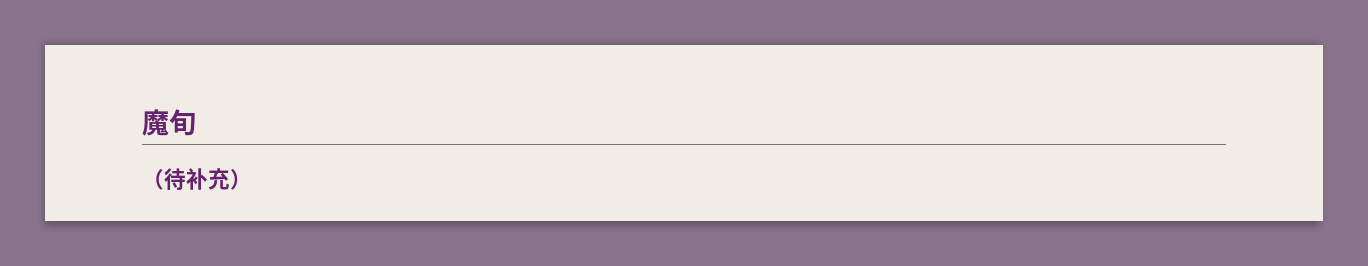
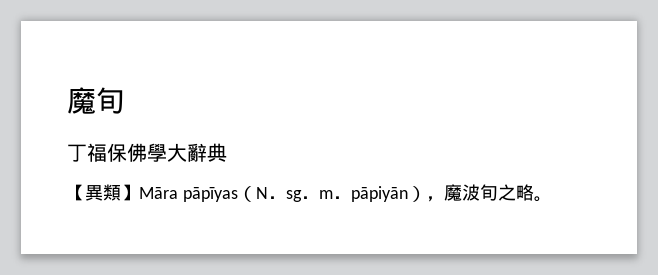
[142,168,252,190] （待补充） -> [67,143,227,162] [67,184,552,202] 丁福保佛學大辭典 // 【異類】Māra pāpīyas（N．sg．m．pāpiyān），魔波旬之略。

